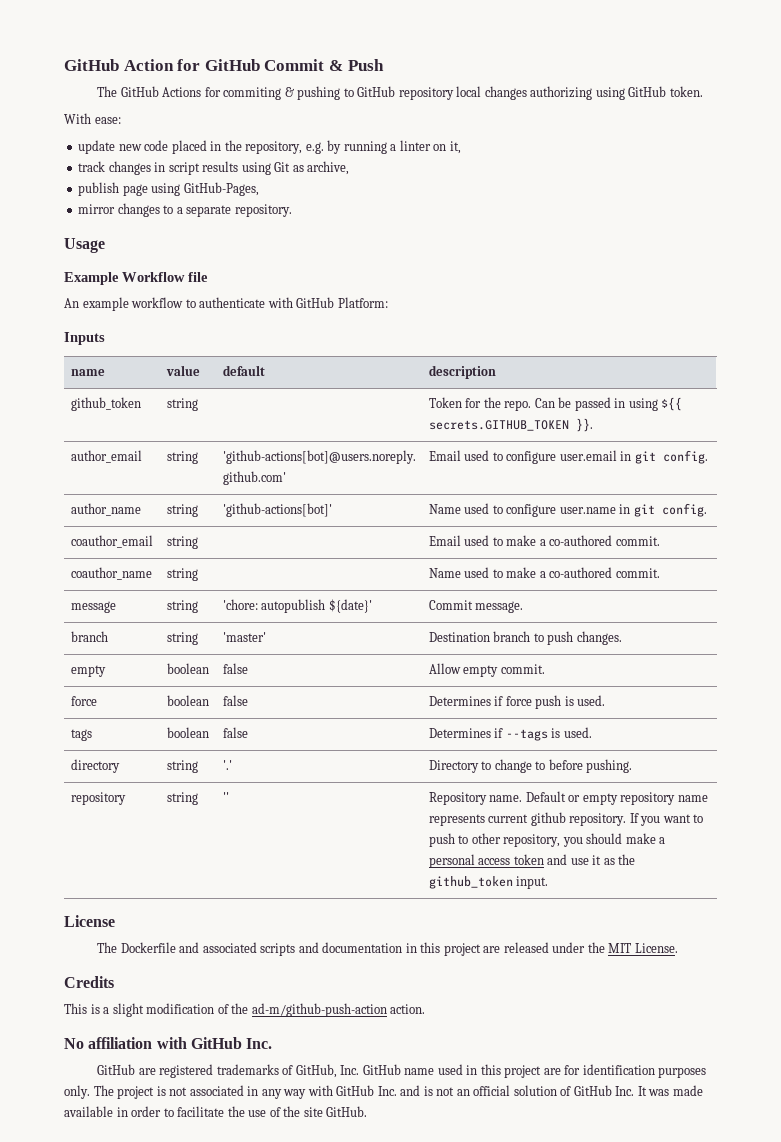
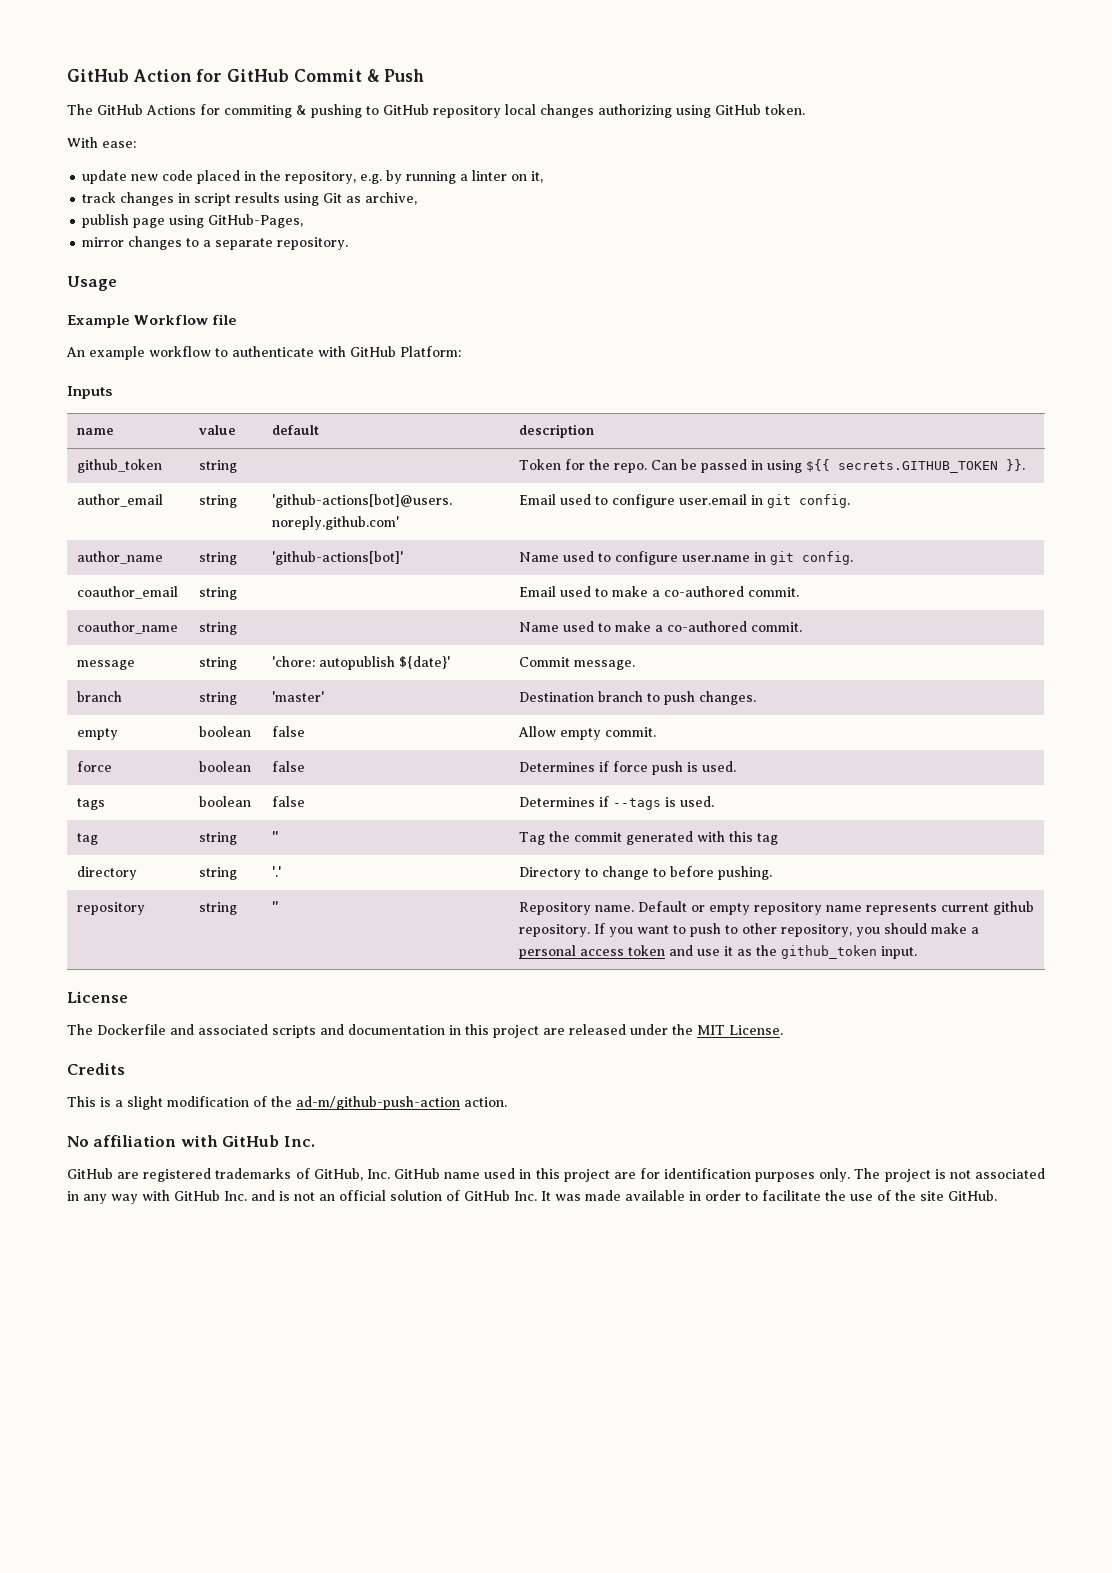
(592, 732) none -> [77,833,99,845] [199,832,238,845] [272,831,279,842] [519,831,779,845] // tag | string | '' | Tag the commit generated with this tag

